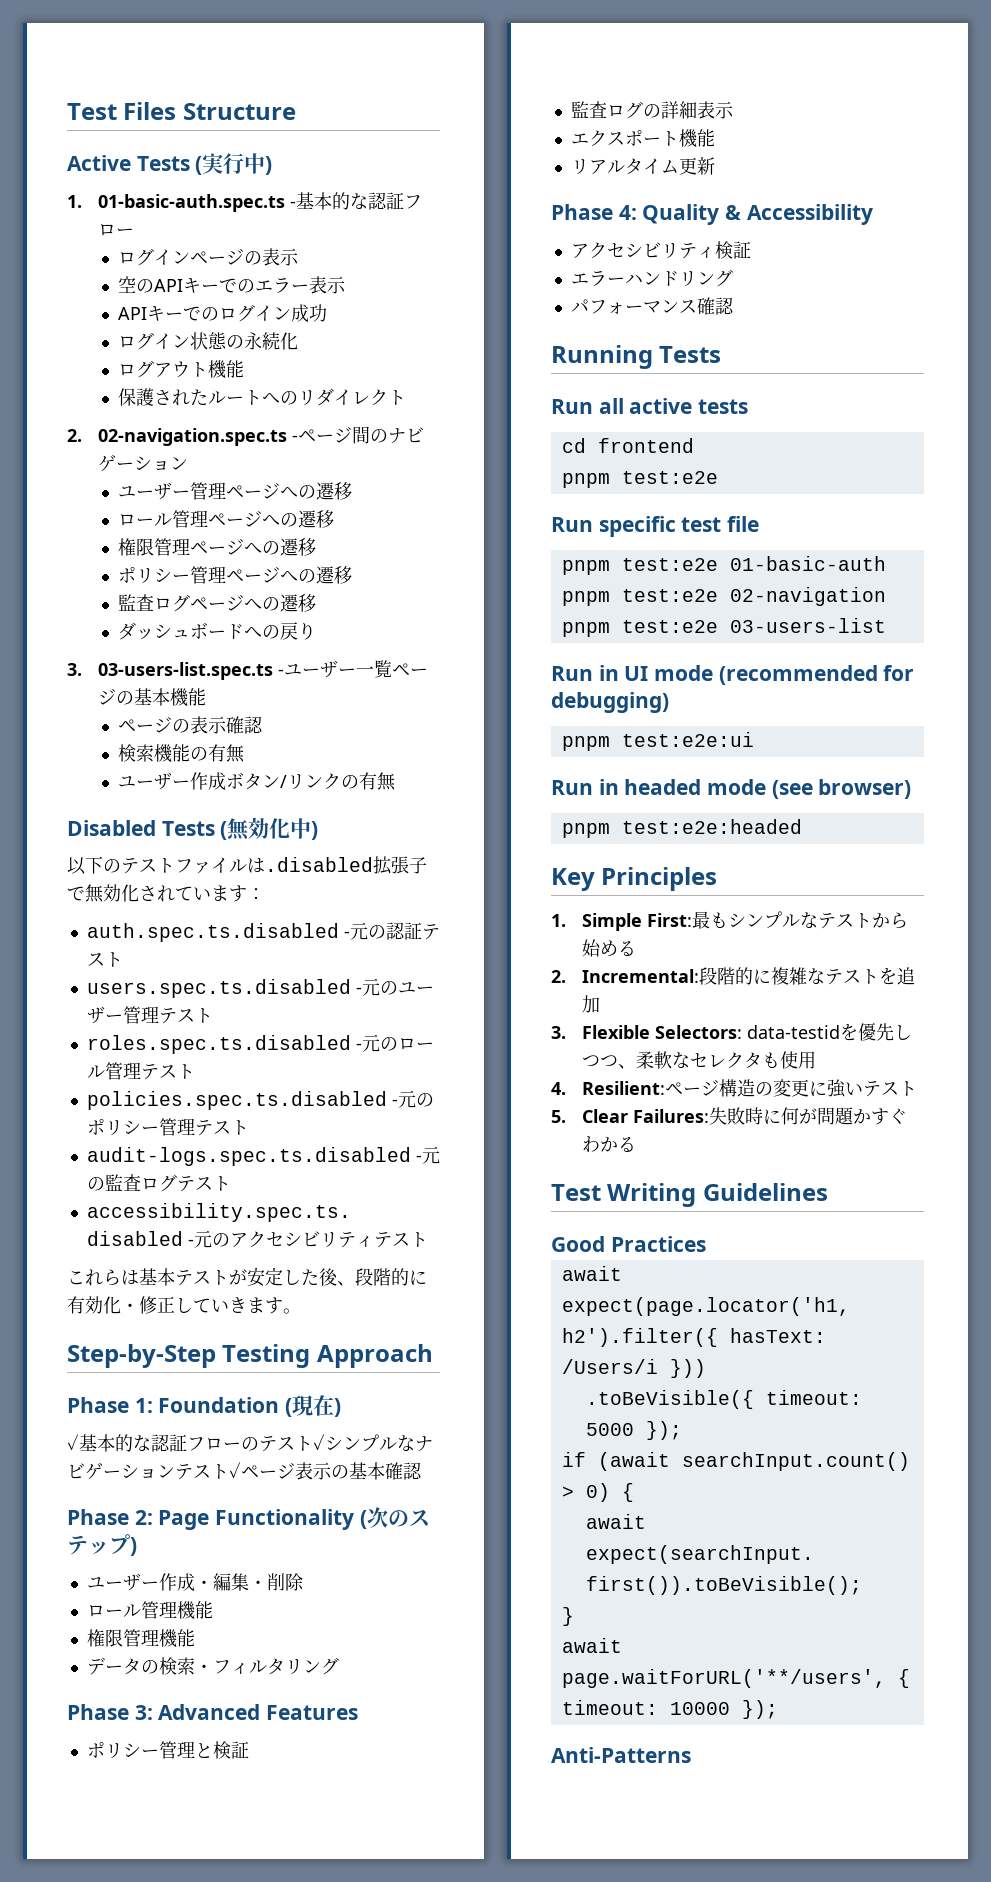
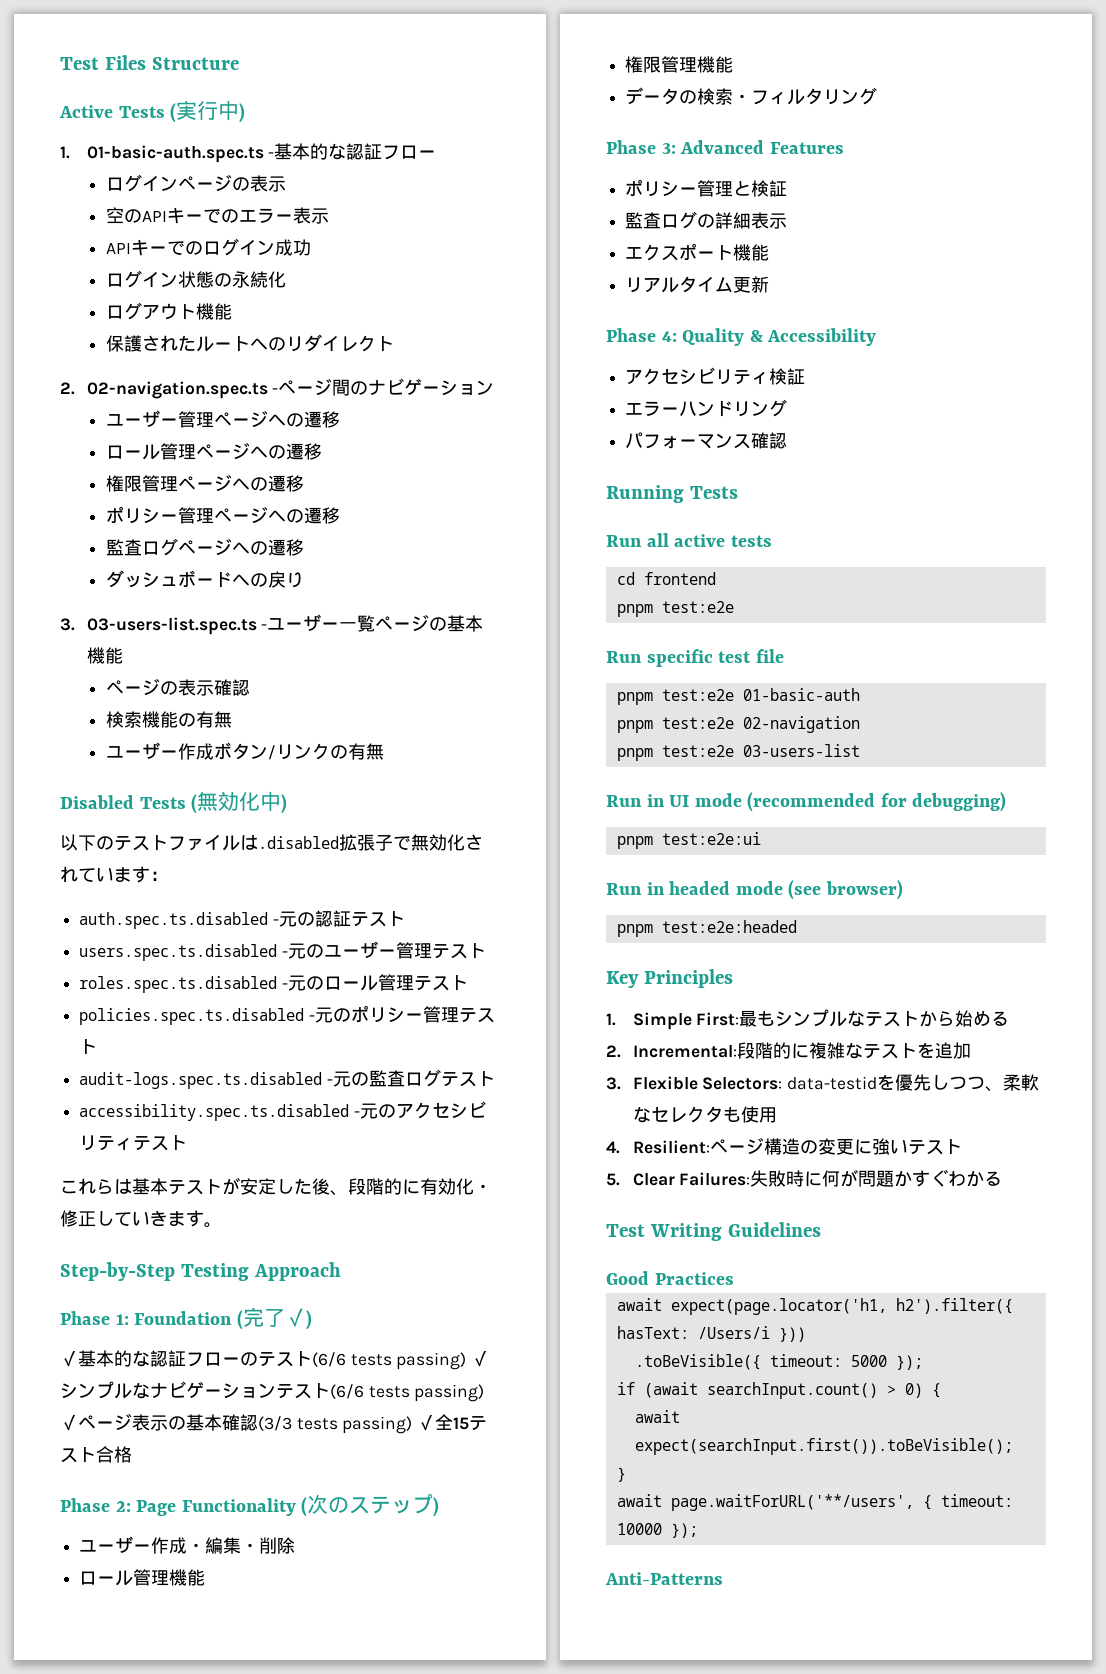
[292,1395,342,1417] 現在) -> [242,1307,312,1330] 完了✓)
(313, 1443) none -> [312,1352,467,1370] (6/6 tests passing)
(229, 1471) none -> [330,1384,485,1402] (6/6 tests passing)
(422, 1471) none -> [258,1414,488,1434] [60,1446,132,1463] (3/3 tests passing) ✓全15テスト合格

